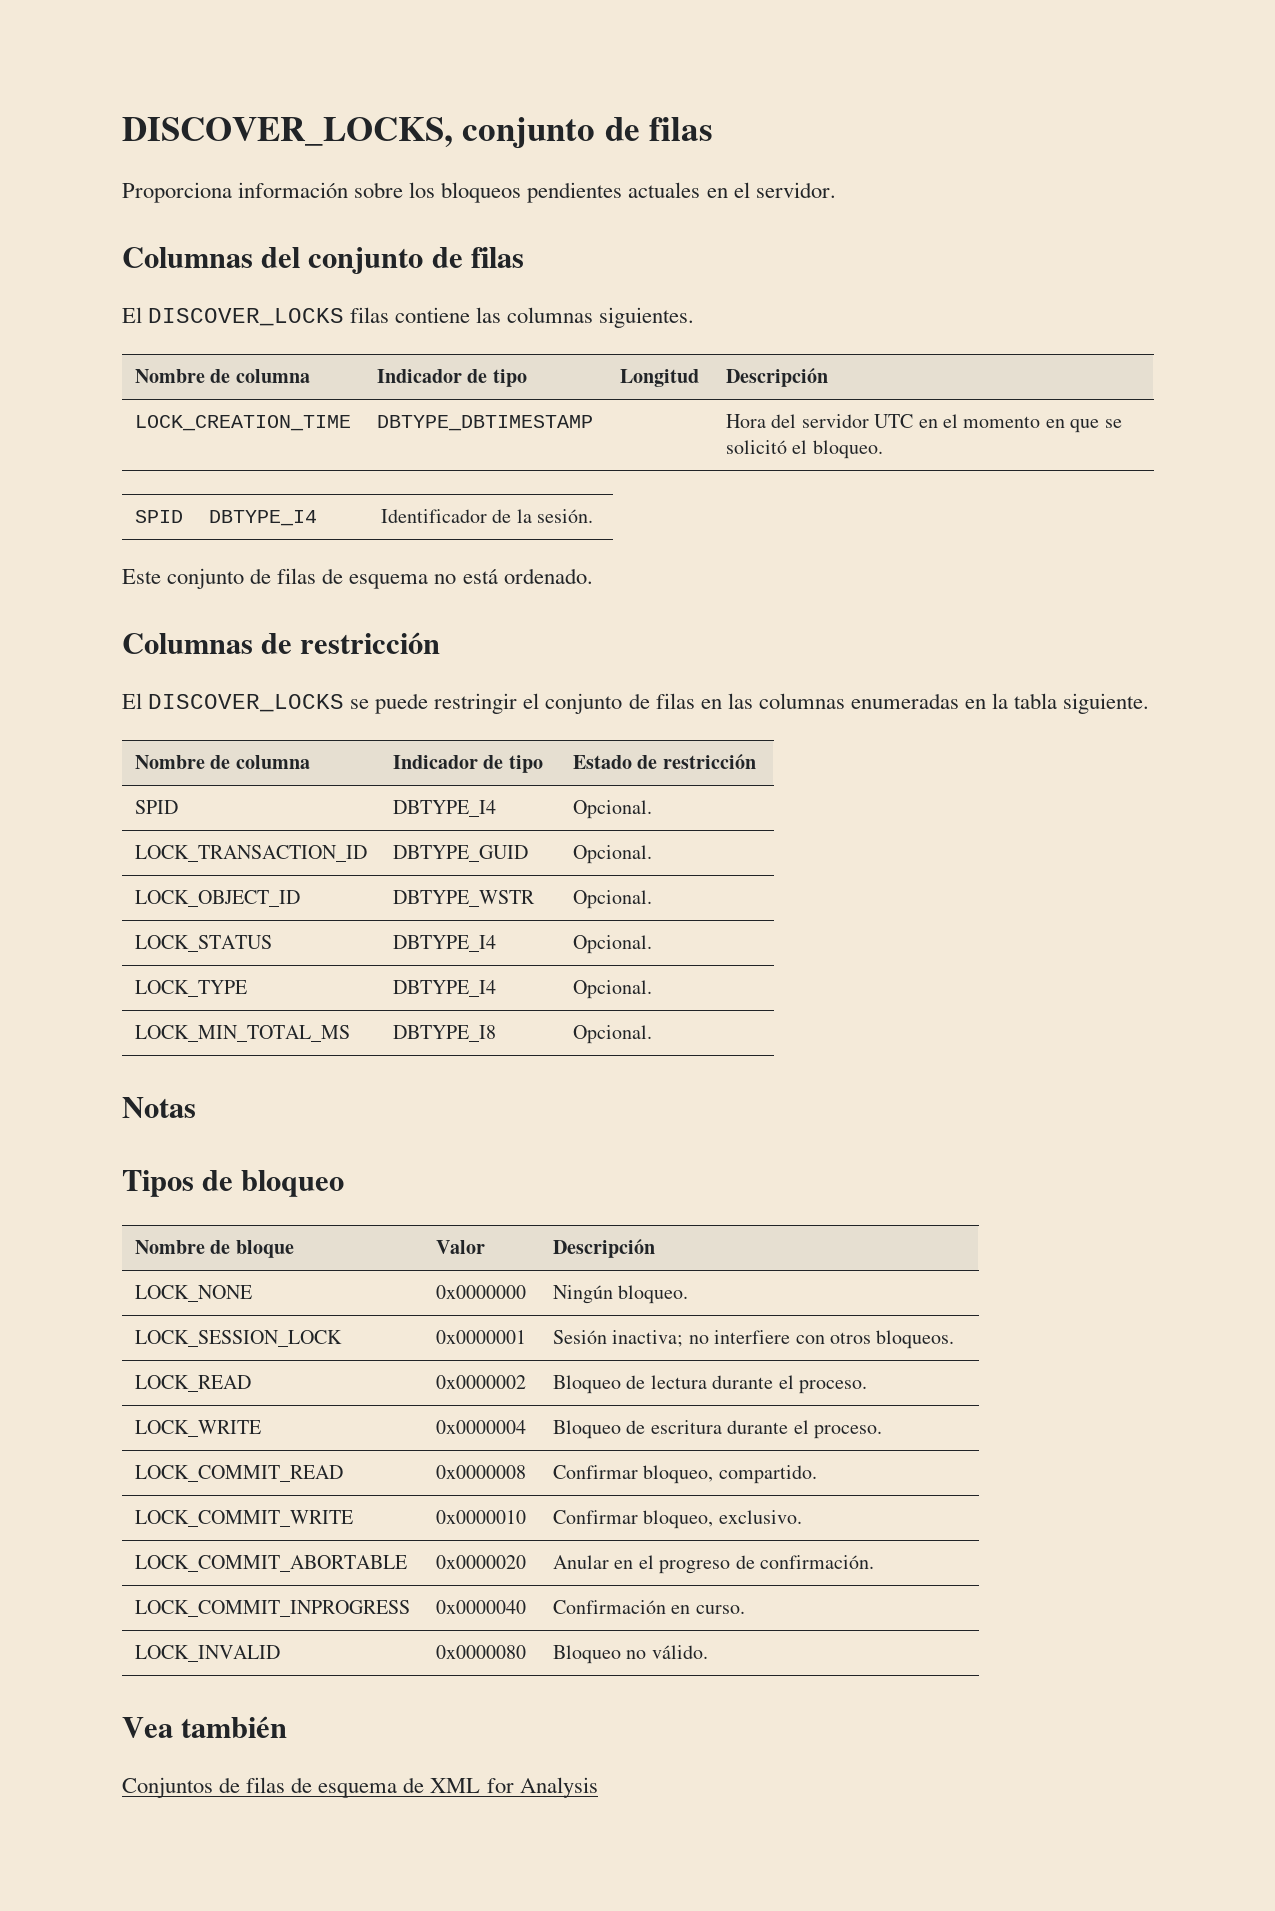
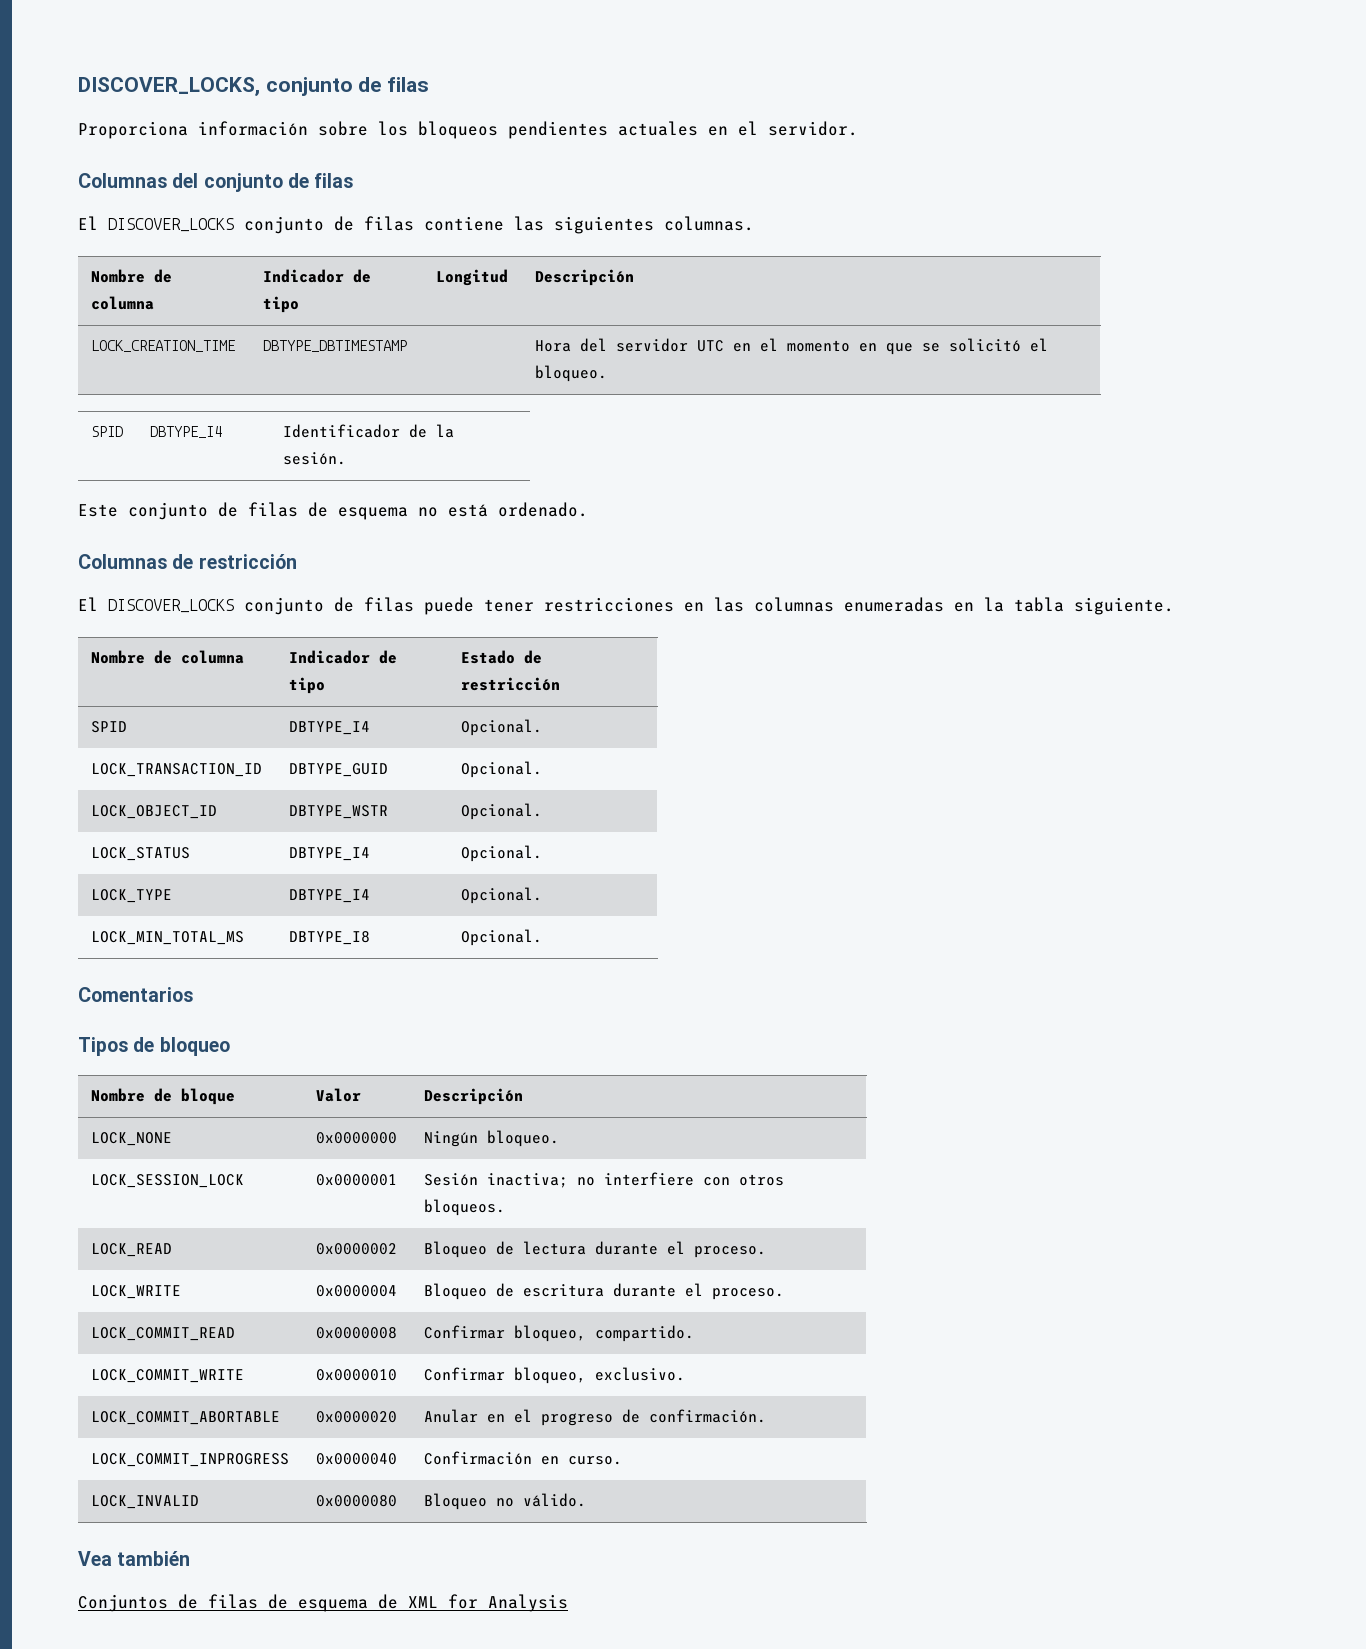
(345, 317) none -> [244,216,354,234] conjunto de
[507,307,695,328] columnas siguientes. -> [554,216,754,234] siguientes columnas.
[350,693,695,714] se puede restringir el conjunto de filas -> [244,597,674,615] conjunto de filas puede tener restricciones
[122,1097,196,1118] Notas -> [78,987,193,1002] Comentarios

